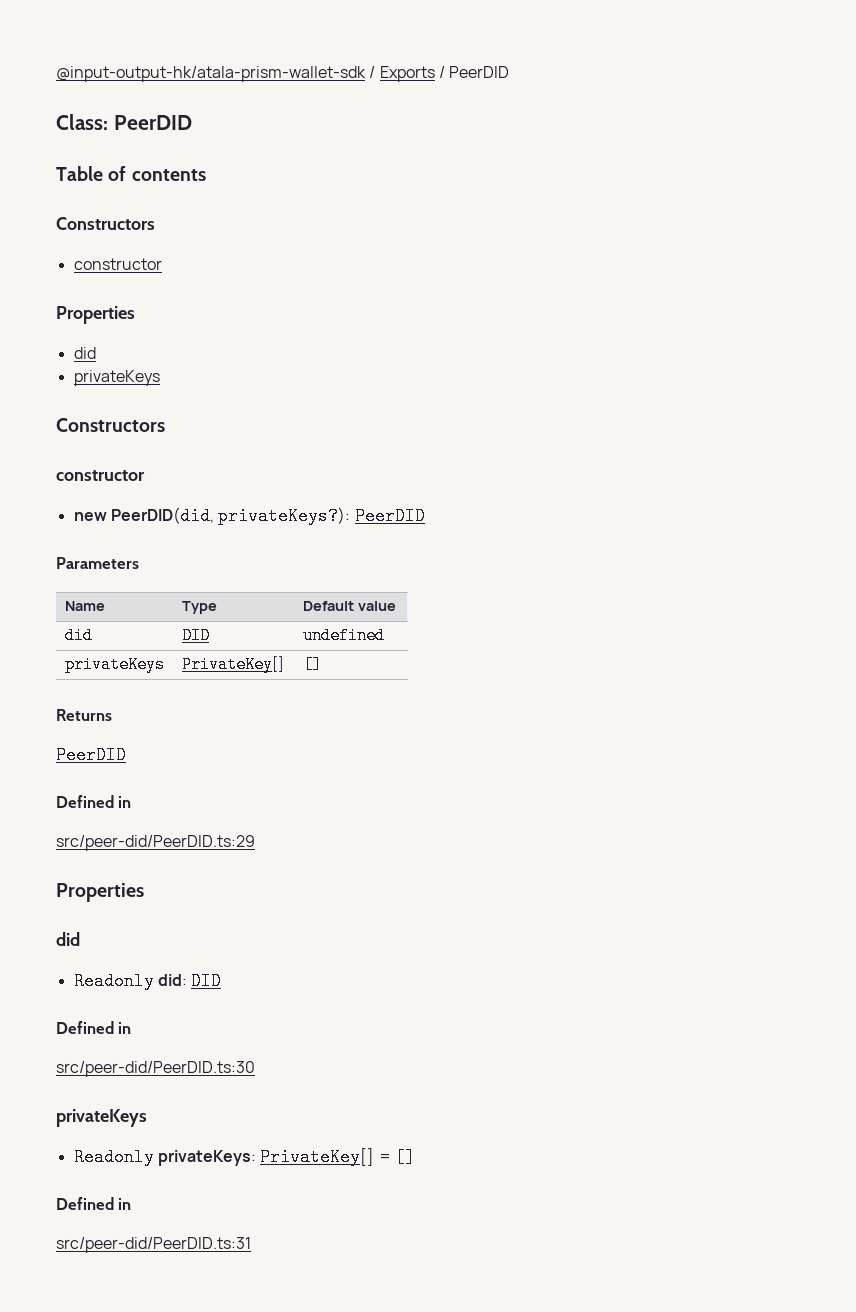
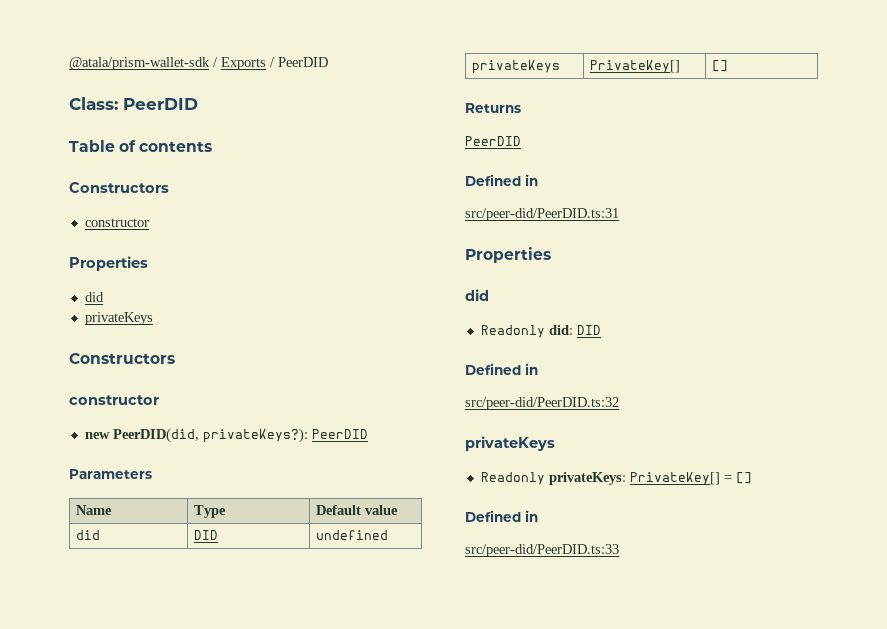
[56,66,366,82] @input-output-hk/atala-prism-wallet-sdk -> [69,57,210,70] @atala/prism-wallet-sdk
[56,835,255,851] src/peer-did/PeerDID.ts:29 -> [465,208,619,221] src/peer-did/PeerDID.ts:31
[56,1061,255,1077] src/peer-did/PeerDID.ts:30 -> [465,397,619,410] src/peer-did/PeerDID.ts:32
[56,1237,251,1253] src/peer-did/PeerDID.ts:31 -> [465,544,619,557] src/peer-did/PeerDID.ts:33

